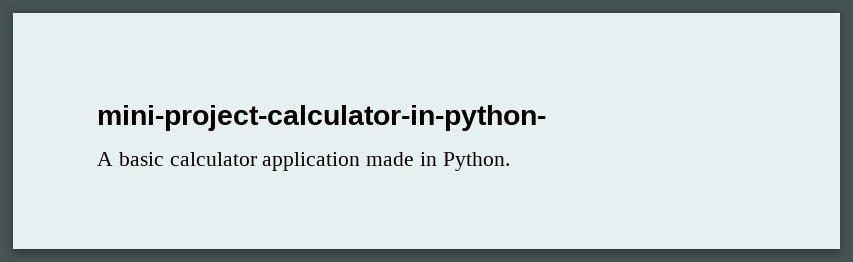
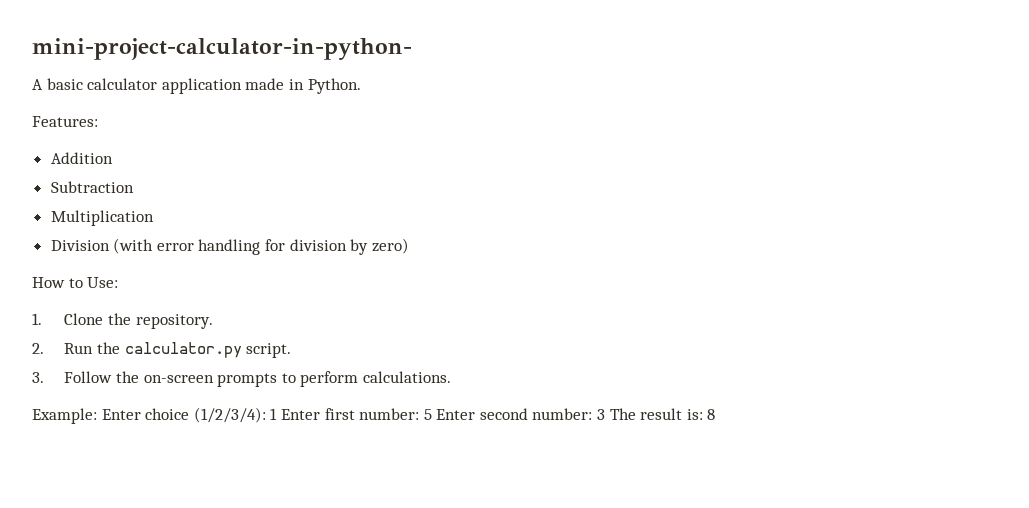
(510, 161) none -> [32,116,98,127] [50,152,113,164] [50,181,134,193] [50,210,154,226] [50,238,409,255] [32,277,119,288] [32,313,213,329] [32,342,292,358] [32,371,452,387] [32,407,716,424] // Features: // Addition // Subtraction // Multiplication // Division (with error handling for division by zero) // How to Use: // 1. Clone the repository. // 2. Run the calculator.py script. // 3. Follow the on-screen prompts to perform calculations. // Example: Enter choice (1/2/3/4): 1 Enter first number: 5 Enter second number: 3 The result is: 8

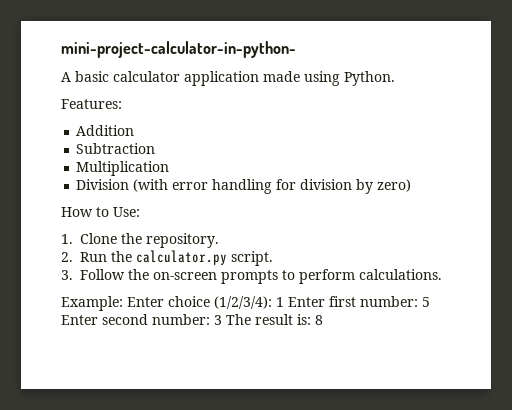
[288,79,304,90] in -> [304,71,340,86] using

